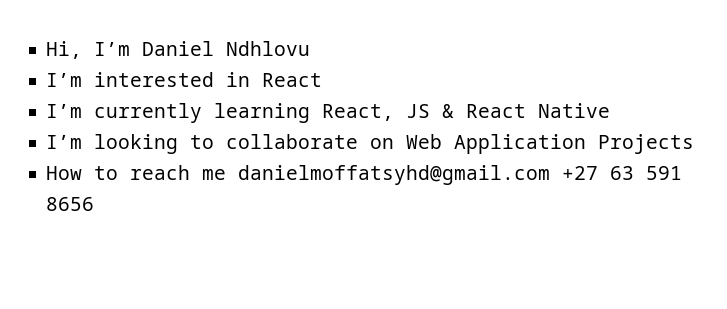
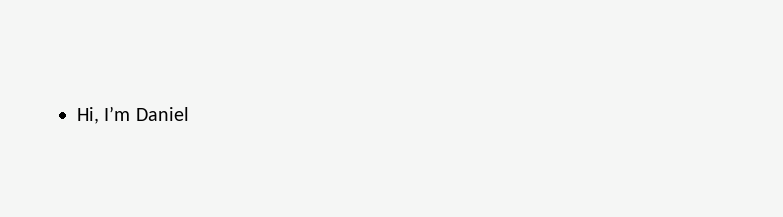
[226,41,311,56] [46,72,323,87] [46,103,611,123] [46,134,695,154] [46,165,683,185] [46,197,95,211] Ndhlovu // I’m interested in React // I’m currently learning React, JS & React Native // I’m looking to collaborate on Web Application Projects // How to reach me danielmoffatsyhd@gmail.com +27 63 591 8656 -> (189, 114) none

